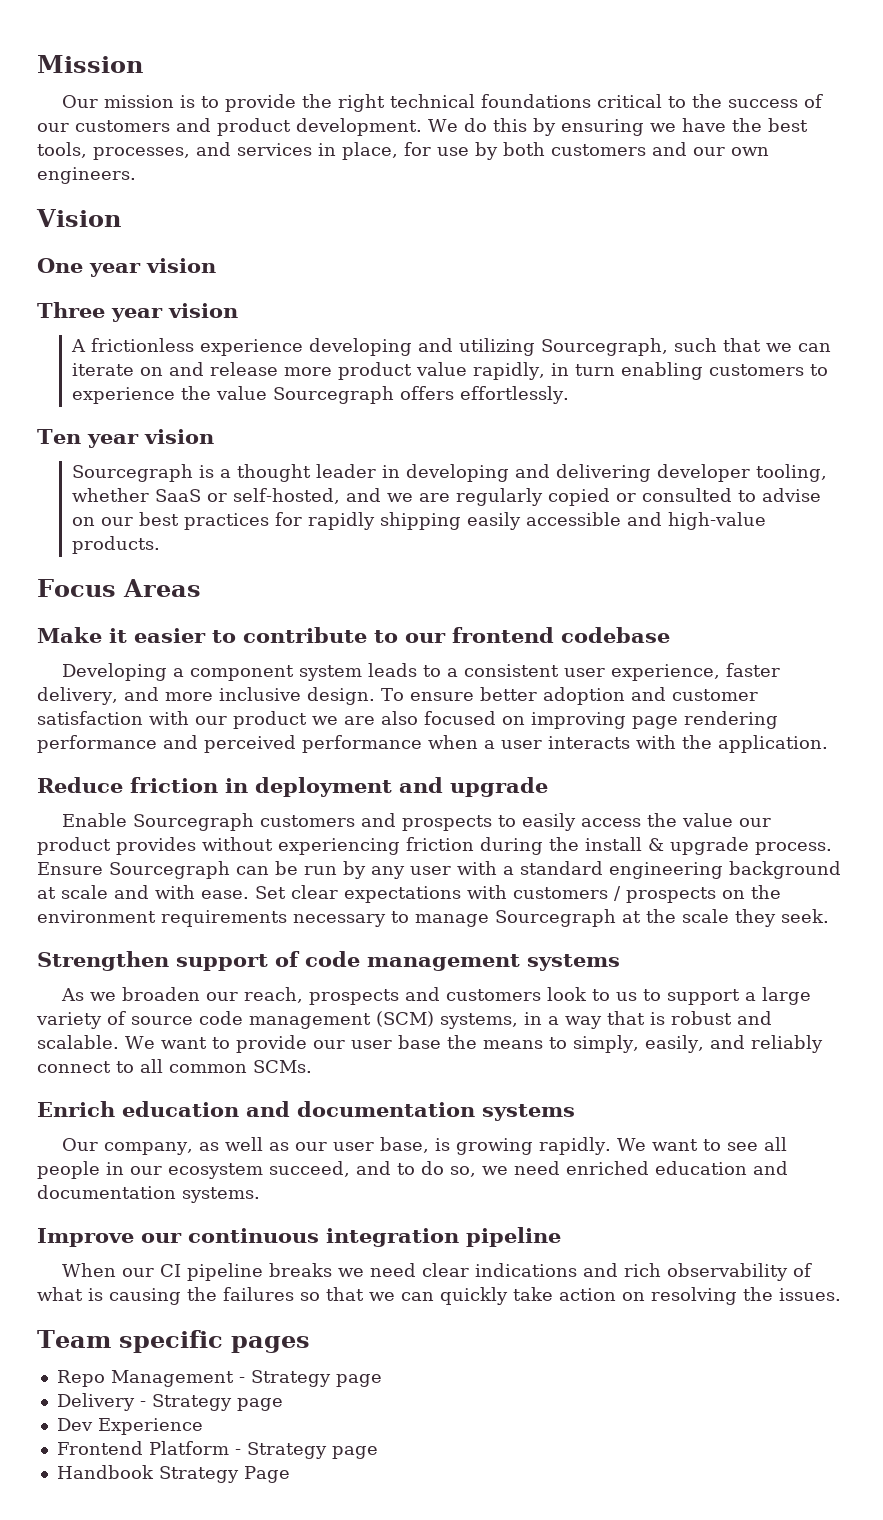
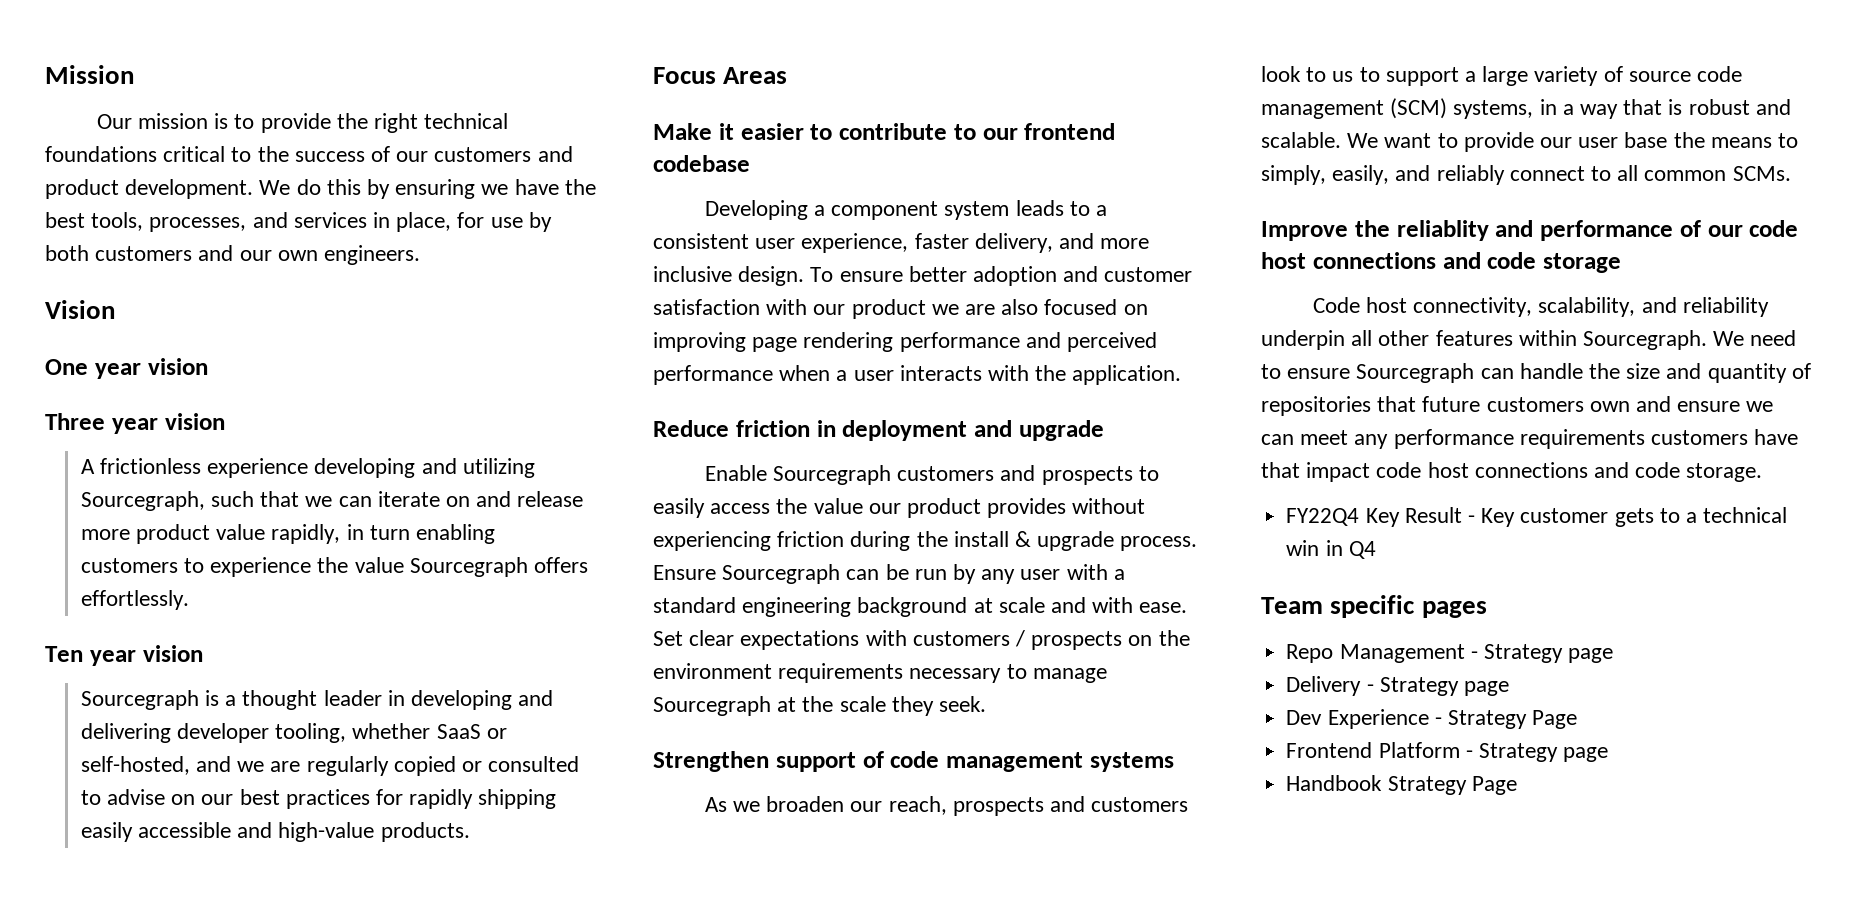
[37,1101,575,1121] [61,1137,788,1155] [37,1161,788,1179] [37,1185,260,1203] [37,1227,561,1247] [61,1263,812,1281] [37,1287,841,1305] Enrich education and documentation systems // Our company, as well as our user base, is growing rapidly. We want to see all people in our ecosystem succeed, and to do so, we need enriched education and documentation systems. // Improve our continuous integration pipeline // When our CI pipeline breaks we need clear indications and rich observability of what is causing the failures so that we can quickly take action on resolving the issues. -> [1261,220,1799,241] [1261,252,1621,273] [1312,297,1769,317] [1261,330,1797,350] [1261,363,1811,383] [1261,396,1774,416] [1261,429,1799,449] [1261,462,1763,482] [1286,507,1788,527] [1286,540,1376,559] Improve the reliablity and performance of our code host connections and code storage // Code host connectivity, scalability, and reliability underpin all other features within Sourcegraph. We need to ensure Sourcegraph can handle the size and quantity of repositories that future customers own and ensure we can meet any performance requirements customers have that impact code host connections and code storage. // FY22Q4 Key Result - Key customer gets to a technical win in Q4
(203, 1426) none -> [1434,710,1578,729] - Strategy Page

